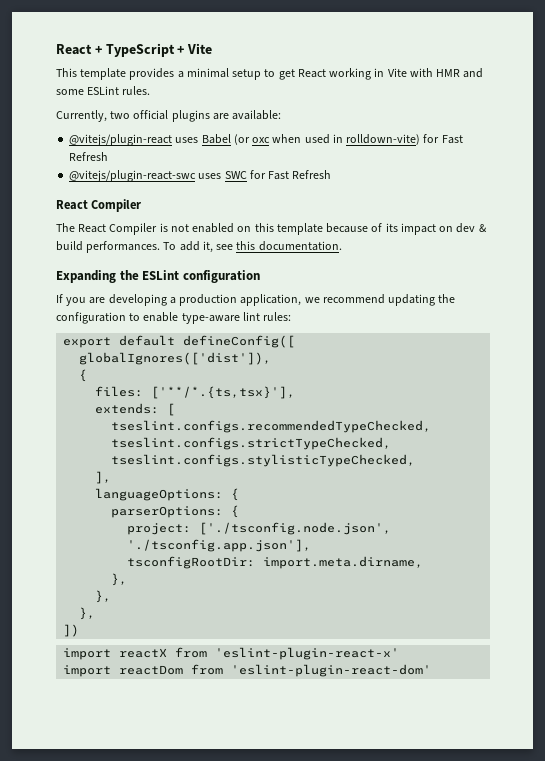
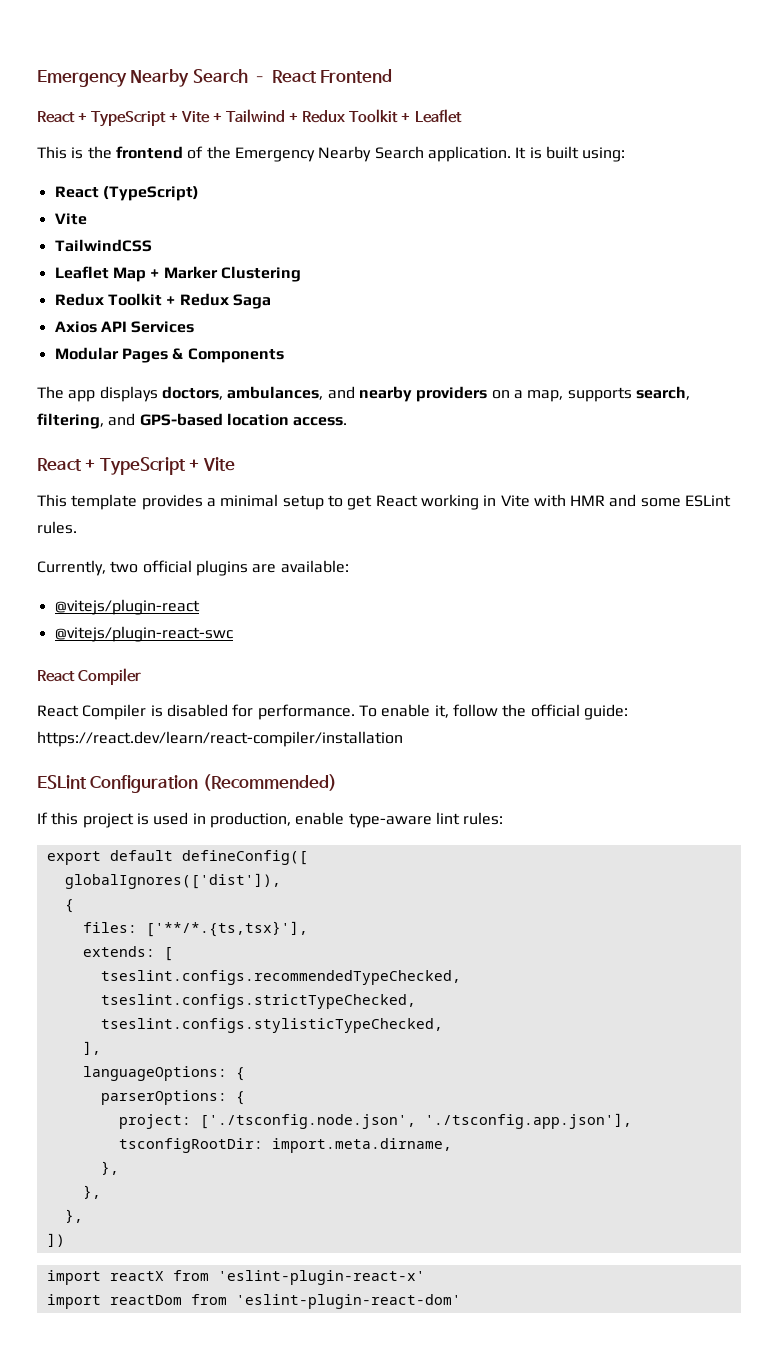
(56, 49) none -> [37,69,393,87] [37,109,462,127] [37,146,626,162] [54,186,199,201] [54,213,87,225] [54,239,152,252] [54,266,301,282] [54,293,271,309] [54,321,195,333] [54,347,284,363] [37,386,690,402] [37,413,348,429] Emergency Nearby Search – React Frontend // React + TypeScript + Vite + Tailwind + Redux Toolkit + Leaflet // This is the frontend of the Emergency Nearby Search application. It is built using: // React (TypeScript) // Vite // TailwindCSS // Leaflet Map + Marker Clustering // Redux Toolkit + Redux Saga // Axios API Services // Modular Pages & Components // The app displays doctors, ambulances, and nearby providers on a map, supports search, filtering, and GPS-based location access. //
[175,134,463,145] [69,152,109,161] [69,170,332,182] uses Babel (or oxc when used in rolldown-vite) for Fast Refresh // @vitejs/plugin-react-swc uses SWC for Fast Refresh -> [54,626,233,642] // @vitejs/plugin-react-swc
[56,223,75,232] The -> (142, 676) none
[170,223,487,235] [56,241,342,253] [56,270,260,283] [56,294,456,306] [56,312,141,324] not enabled on this template because of its impact on dev & build performances. To add it, see this documentation. // Expanding the ESLint configuration // If you are developing a production application, we recommend updating the configuration to -> [166,704,628,720] [37,731,403,747] [37,774,337,793] [37,812,291,828] disabled for performance. To enable it, follow the official guide: https://react.dev/learn/react-compiler/installation // ESLint Configuration (Recommended) // If this project is used in production,

